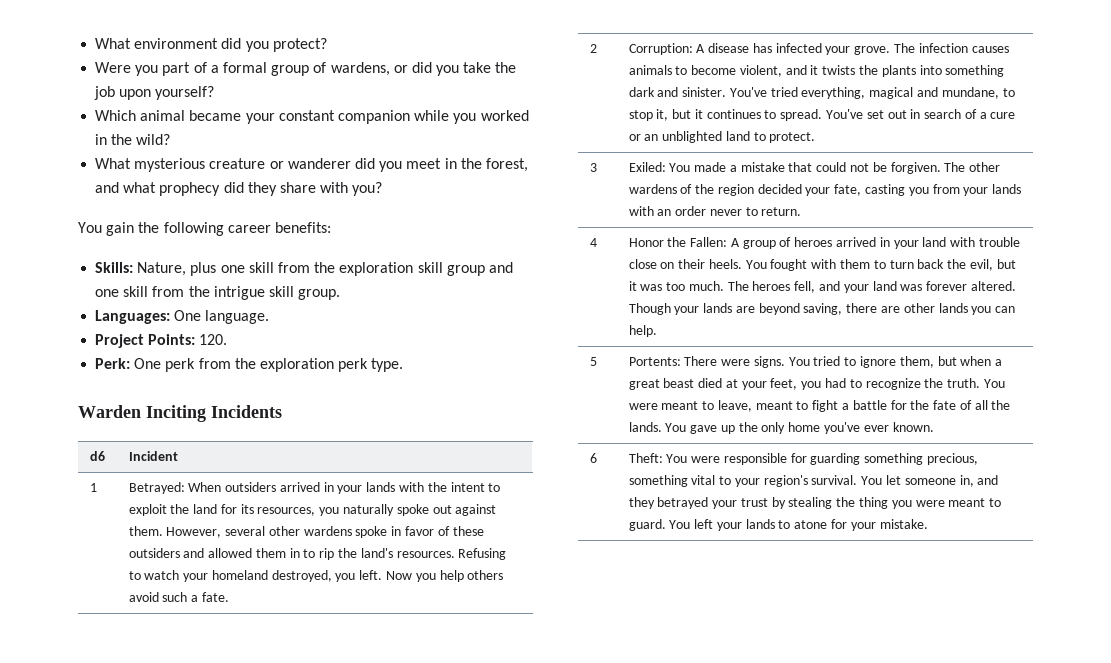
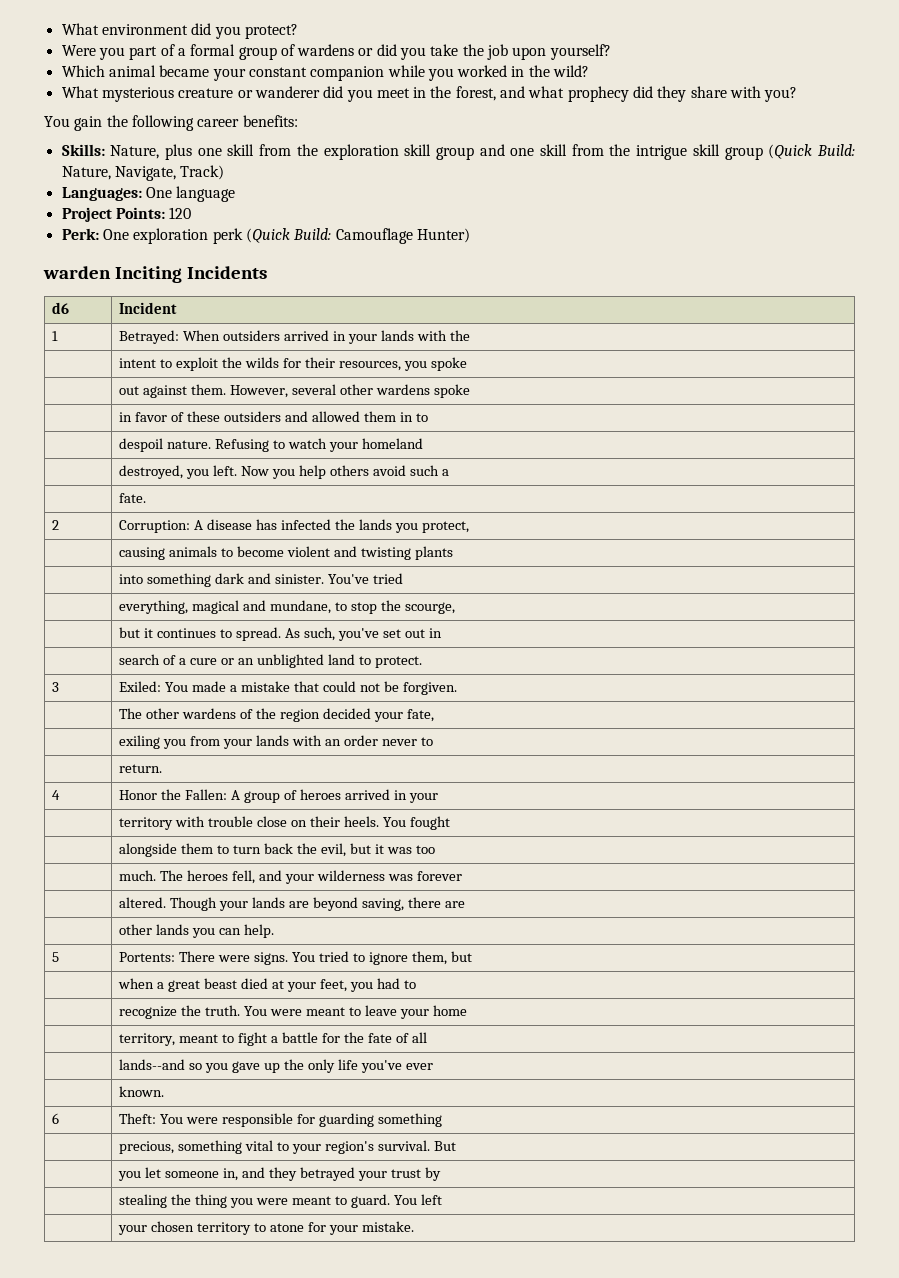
[330,62,390,76] wardens, -> [297,44,355,56] wardens
[298,289,341,300] group. -> [724,144,855,160] [61,165,225,181] group (Quick Build: Nature, Navigate, Track)
[205,310,270,324] language. -> [176,186,236,202] language
[199,334,228,345] 120. -> [169,207,192,219] 120
[165,358,404,372] [78,405,141,418] perk from the exploration perk type. // Warden -> [133,228,470,244] [43,266,111,279] exploration perk (Quick Build: Camouflage Hunter) // warden
(447, 487) none -> (470, 335) // |
[193,504,254,514] land for its -> [245,357,335,368] wilds for their
[342,504,429,516] naturally spoke -> [430,357,467,371] spoke // |
(388, 532) none -> (470, 391) // |
[319,548,455,560] rip the land's resources. -> [119,438,212,452] // | despoil nature.
(268, 575) none -> (423, 443) // |
(199, 598) none -> (449, 472) // |
[825,43,1009,55] [628,65,878,77] your grove. The infection causes animals to become violent, and it twists the -> [334,519,469,533] [119,546,411,560] the lands you protect, // | causing animals to become violent and twisting
(916, 71) none -> (453, 553) // |
(798, 92) none -> (403, 578) // |
[656,109,669,121] it, -> [380,600,455,614] the scourge, // |
[825,109,863,119] You've -> [284,627,379,641] As such, you've
(921, 114) none -> (442, 633) // |
(941, 168) none -> (457, 688) // |
[864,184,905,196] casting -> [119,735,161,749] // | exiling
(758, 211) none -> (433, 741) // |
[922,237,947,247] land -> [119,817,174,830] // | territory
[811,259,837,269] with -> [119,843,178,857] // | alongside
(686, 286) none -> (435, 849) // |
[872,281,897,291] land -> [316,870,385,881] wilderness
(968, 286) none -> (462, 876) // |
(900, 309) none -> (465, 904) // |
(957, 361) none -> (472, 956) // |
(862, 383) none -> (416, 984) // |
[717,400,752,412] leave, -> [364,1005,467,1019] [119,1033,176,1046] leave your home // | territory,
[991,400,1011,410] [628,422,687,432] the lands. You -> [119,1059,229,1073] // | lands--and so you
[788,422,821,432] home -> [337,1059,358,1070] life
(889, 428) none -> (433, 1066) // |
(924, 459) none -> (442, 1120) // |
[861,476,883,485] You -> [433,1141,456,1151] [118,1171,142,1181] But // | you
(786, 503) none -> (441, 1174) // |
[716,519,775,531] your lands -> [118,1221,252,1235] // | your chosen territory

